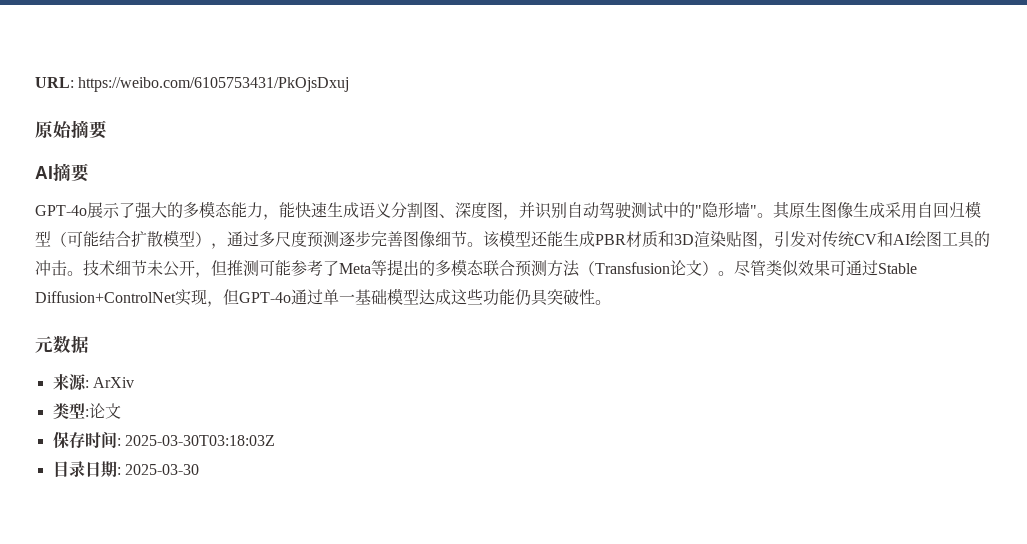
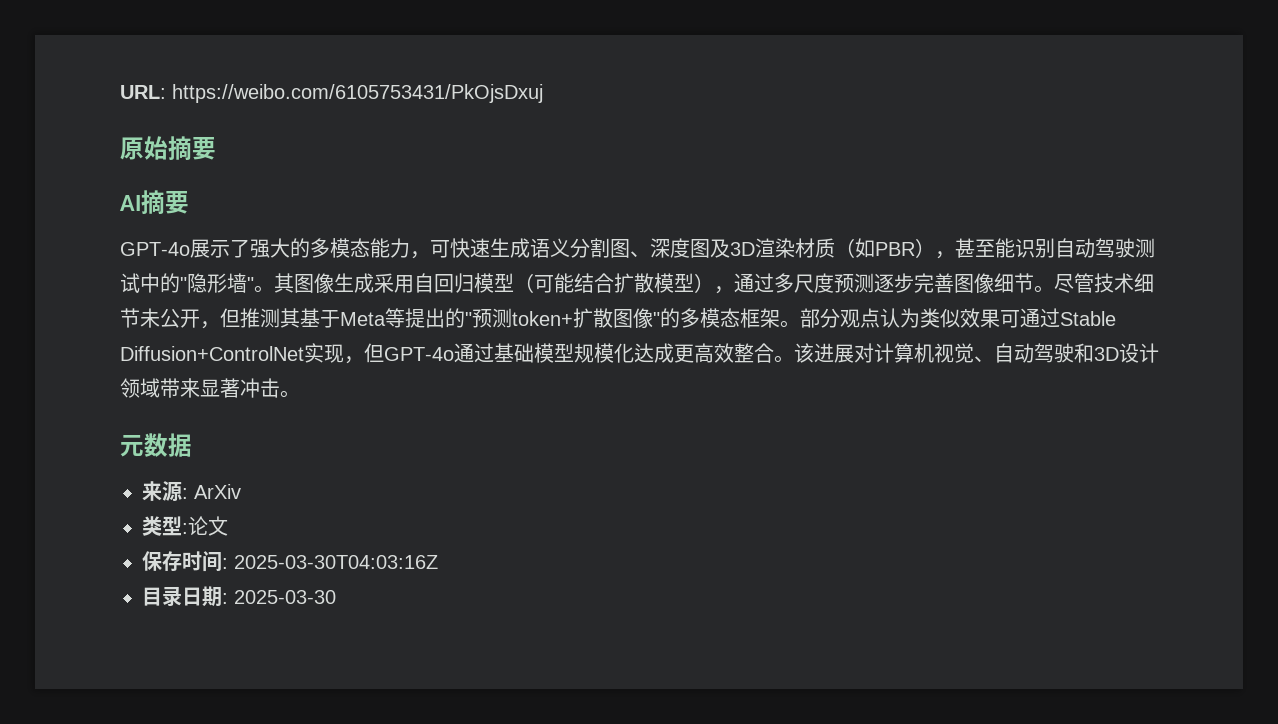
[279,202,295,218] 能 -> [430,240,450,258] 可
[503,202,535,220] ，并 -> [710,238,1015,259] 及3D渲染材质（如PBR），甚至能
[789,202,821,218] 原生 -> (294, 283) none
[483,230,990,249] [35,260,83,276] 该模型还能生成PBR材质和3D渲染贴图，引发对传统CV和AI绘图工具的冲击。 -> [1054,273,1094,293] 尽管
[259,260,339,276] 可能参考了 -> [280,308,340,328] 其基于
[435,259,766,277] 多模态联合预测方法（Transfusion论文）。尽管 -> [465,308,920,328] "预测token+扩散图像"的多模态框架。部分观点认为
[323,289,355,305] 单一 -> (494, 353) none
[419,289,595,306] 达成这些功能仍具突破性 -> [574,343,1159,363] [120,378,280,398] 规模化达成更高效整合。该进展对计算机视觉、自动驾驶和3D设计领域带来显著冲击
[124,435,275,446] 2025-03-30T03:18:03Z -> [234,555,438,569] 2025-03-30T04:03:16Z

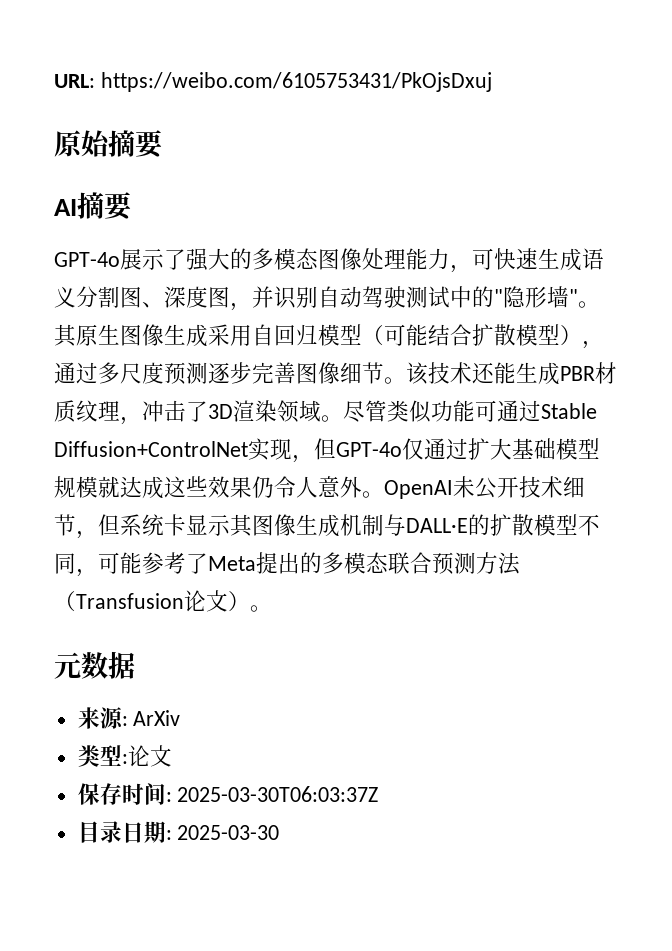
(370, 247) none -> [318,248,406,270] 图像处理
[710,238,1015,259] 及3D渲染材质（如PBR），甚至能 -> [230,286,274,311] ，并
(294, 283) none -> [76,324,120,346] 原生
[1054,273,1154,293] [120,308,1000,329] 尽管技术细节未公开，但推测其基于Meta等提出的"预测token+扩散图像"的多模态框架。部分观点认为类似效果 -> [406,362,617,385] [54,400,475,425] 该技术还能生成PBR材质纹理，冲击了3D渲染领域。尽管类似功能
[454,343,494,363] 通过 -> [402,438,512,460] 仅通过扩大
[614,343,1159,363] [120,378,280,398] 化达成更高效整合。该进展对计算机视觉、自动驾驶和3D设计领域带来显著冲击 -> [98,476,585,499] [54,514,600,539] [54,552,520,577] [54,590,250,612] 就达成这些效果仍令人意外。OpenAI未公开技术细节，但系统卡显示其图像生成机制与DALL·E的扩散模型不同，可能参考了Meta提出的多模态联合预测方法（Transfusion论文）
[234,555,438,569] 2025-03-30T04:03:16Z -> [177,786,379,802] 2025-03-30T06:03:37Z

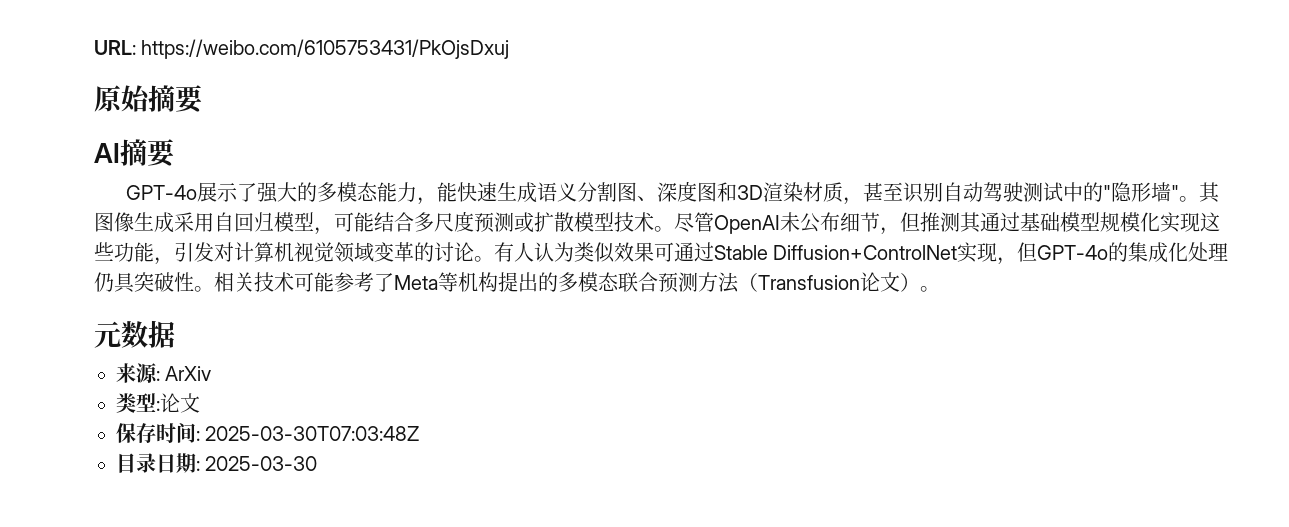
[318,248,494,273] 图像处理能力，可 -> [376,182,457,205] 能力，能
[230,286,274,311] ，并 -> [716,182,903,205] 和3D渲染材质，甚至
[76,324,120,346] 原生 -> (1220, 192) none
[362,325,384,346] （ -> [314,227,334,235] ，
[472,324,604,349] [54,362,617,385] [54,400,475,425] 扩散模型），通过多尺度预测逐步完善图像细节。该技术还能生成PBR材质纹理，冲击了3D渲染领域。尽管类似功能 -> [414,211,1220,235] [94,242,654,265] 多尺度预测或扩散模型技术。尽管OpenAI未公布细节，但推测其通过基础模型规模化实现这些功能，引发对计算机视觉领域变革的讨论。有人认为类似效果
[402,438,600,460] [54,476,585,499] [54,514,600,539] [54,553,98,577] 仅通过扩大基础模型规模就达成这些效果仍令人意外。OpenAI未公开技术细节，但系统卡显示其图像生成机制与DALL·E的扩散模型不同， -> [1108,242,1229,263] [94,272,294,293] 的集成化处理仍具突破性。相关技术
(256, 563) none -> [438,272,498,292] 等机构
[177,786,379,802] 2025-03-30T06:03:37Z -> [205,426,420,441] 2025-03-30T07:03:48Z

